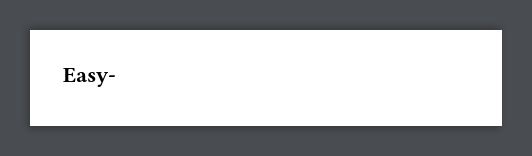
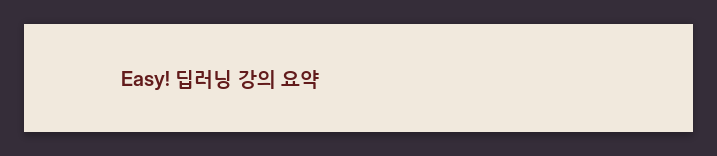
[63,67,116,87] Easy- -> [121,70,320,91] Easy! 딥러닝 강의 요약

